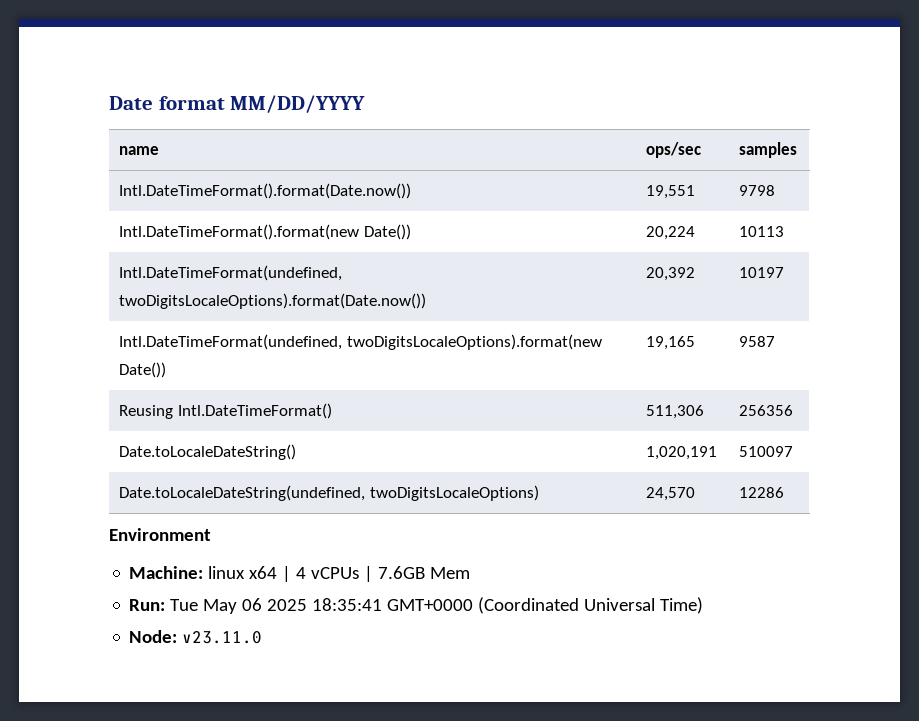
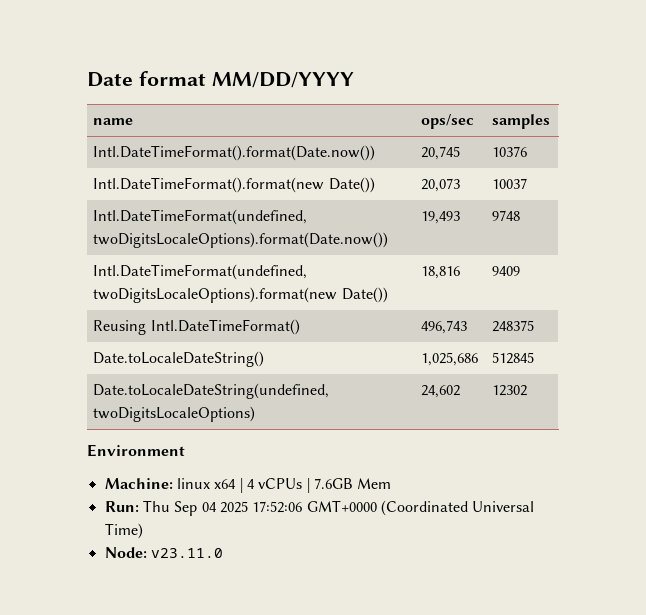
[646,185,696,199] [739,185,776,196] 19,551 | 9798 -> [421,146,461,160] [492,146,528,157] 20,745 | 10376
[646,226,696,240] [739,226,785,237] 20,224 | 10113 -> [421,178,461,192] [492,178,528,189] 20,073 | 10037
[646,267,696,281] [739,267,785,278] 20,392 | 10197 -> [421,211,461,224] [492,210,521,221] 19,493 | 9748
[646,336,696,350] [739,336,776,347] 19,165 | 9587 -> [421,266,461,279] [492,266,521,276] 18,816 | 9409
[646,405,705,419] [739,405,794,416] 511,306 | 256356 -> [421,320,468,334] [492,320,535,332] 496,743 | 248375
[646,446,718,460] [739,446,794,457] 1,020,191 | 510097 -> [421,352,479,366] [492,352,535,364] 1,025,686 | 512845
[646,487,696,501] [739,487,785,498] 24,570 | 12286 -> [421,385,461,398] [492,385,528,396] 24,602 | 12302
[170,598,383,614] Tue May 06 2025 18:35:41 -> [142,500,303,516] Thu Sep 04 2025 17:52:06

